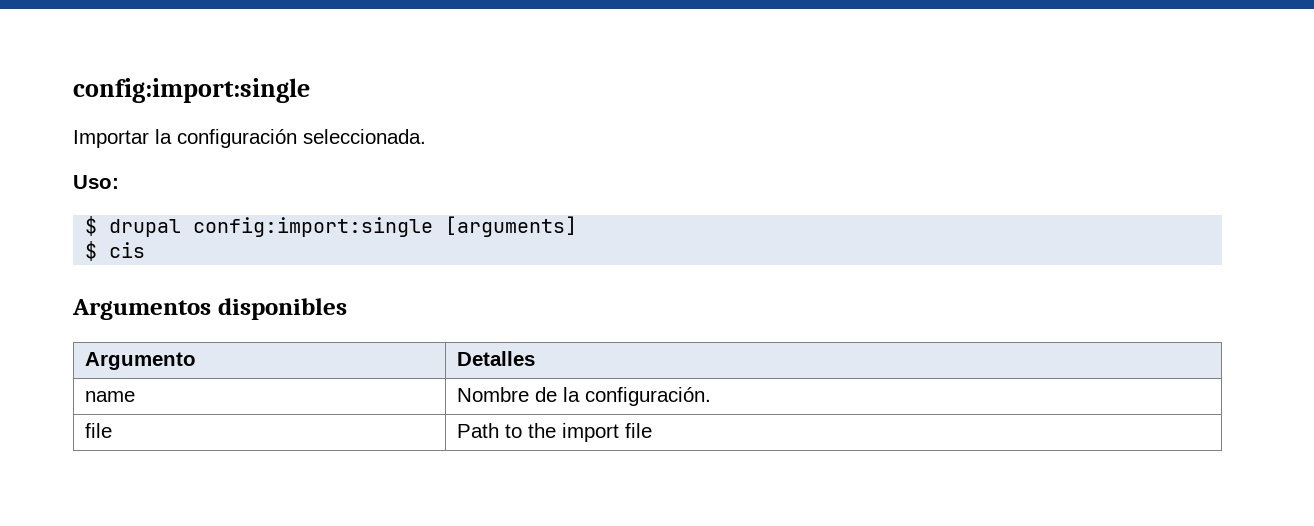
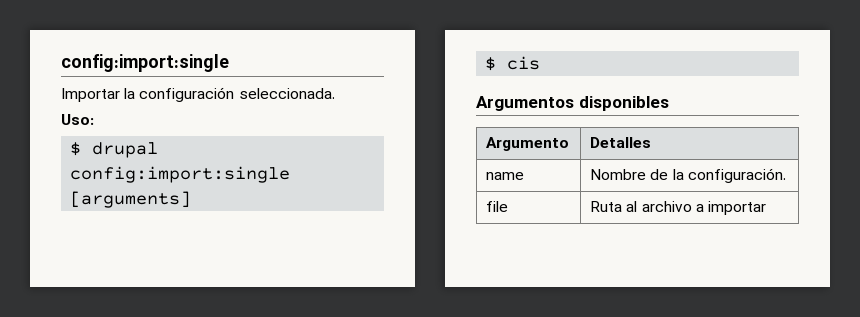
[456,423,652,442] Path to the import file -> [590,201,767,215] Ruta al archivo a importar

